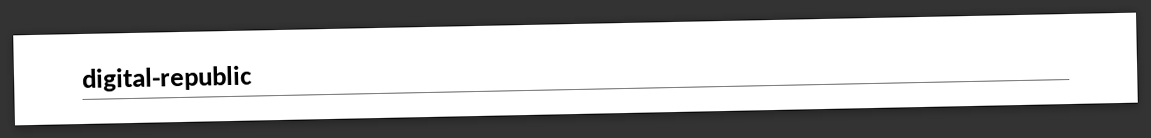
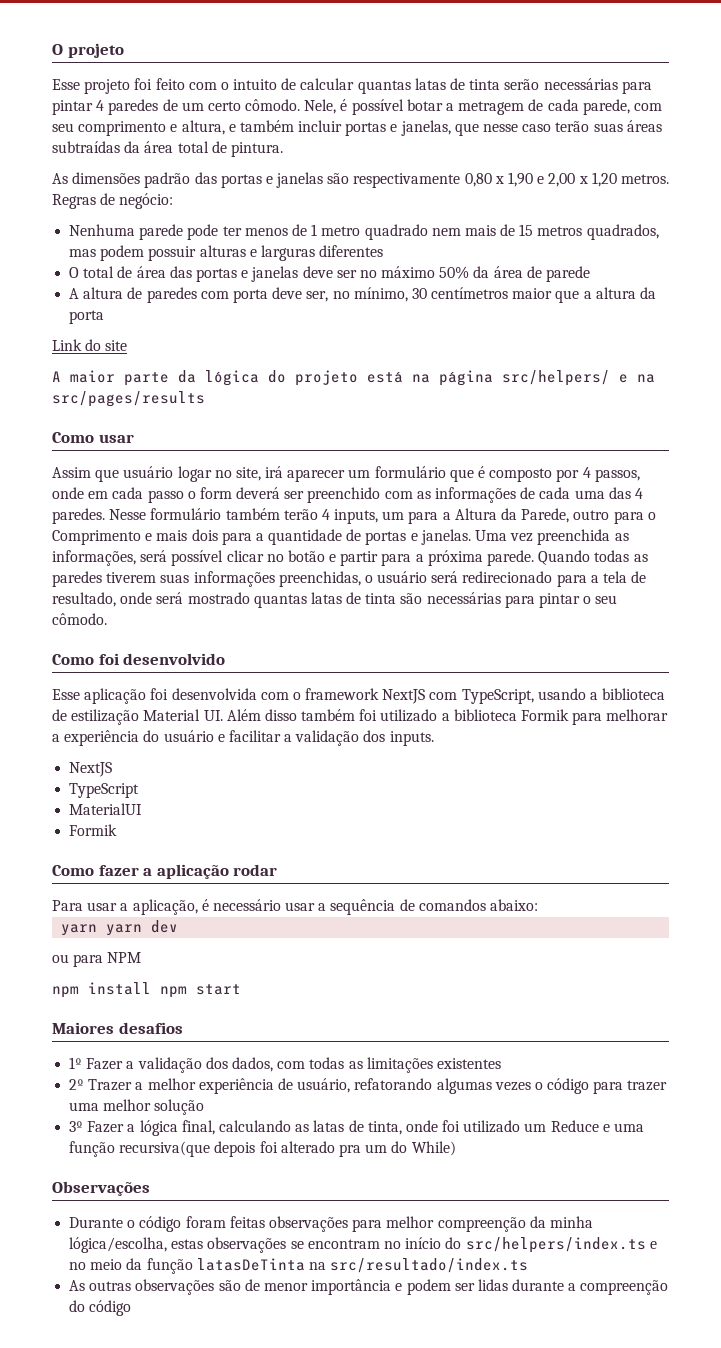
[81,65,253,92] digital-republic -> [52,43,124,58] [52,78,652,94] [52,99,662,115] [52,120,662,136] [52,141,283,157] [52,172,669,188] [52,193,174,209] [69,224,659,240] [69,245,384,261] [69,266,591,282] [69,287,657,303] [69,310,105,324] [52,339,128,351] [52,370,655,386] [52,391,205,407] [52,432,134,443] [52,466,640,482] [52,487,643,503] [52,508,656,524] [52,529,629,545] [52,550,648,566] [52,571,647,587] [52,592,618,608] [52,613,107,625] [52,653,226,665] [52,688,666,704] [52,709,669,725] [52,730,434,746] [69,762,113,777] [69,783,140,798] [69,803,143,815] [69,824,118,836] [52,864,278,879] [52,899,539,915] [61,920,179,936] [52,952,142,967] [52,982,241,998] [52,1022,183,1034] [69,1057,501,1073] [69,1078,668,1094] [69,1099,205,1115] [69,1120,645,1136] [69,1141,456,1157] [52,1181,150,1196] [69,1216,593,1232] [69,1237,657,1253] [69,1258,529,1274] [69,1279,669,1295] [69,1300,132,1316] O projeto // Esse projeto foi feito com o intuito de calcular quantas latas de tinta serão necessárias para pintar 4 paredes de um certo cômodo. Nele, é possível botar a metragem de cada parede, com seu comprimento e altura, e também incluir portas e janelas, que nesse caso terão suas áreas subtraídas da área total de pintura. // As dimensões padrão das portas e janelas são respectivamente 0,80 x 1,90 e 2,00 x 1,20 metros. Regras de negócio: // Nenhuma parede pode ter menos de 1 metro quadrado nem mais de 15 metros quadrados, mas podem possuir alturas e larguras diferentes // O total de área das portas e janelas deve ser no máximo 50% da área de parede // A altura de paredes com porta deve ser, no mínimo, 30 centímetros maior que a altura da porta // Link do site // A maior parte da lógica do projeto está na página src/helpers/ e na src/pages/results // Como usar // Assim que usuário logar no site, irá aparecer um formulário que é composto por 4 passos, onde em cada passo o form deverá ser preenchido com as informações de cada uma das 4 paredes. Nesse formulário também terão 4 inputs, um para a Altura da Parede, outro para o Comprimento e mais dois para a quantidade de portas e janelas. Uma vez preenchida as informações, será possível clicar no botão e partir para a próxima parede. Quando todas as paredes tiverem suas informações preenchidas, o usuário será redirecionado para a tela de resultado, onde será mostrado quantas latas de tinta são necessárias para pintar o seu cômodo. // Como foi desenvolvido // Esse aplicação foi desenvolvida com o framework NextJS com TypeScript, usando a biblioteca de estilização Material UI. Além disso também foi utilizado a biblioteca Formik para melhorar a experiência do usuário e facilitar a validação dos inputs. // NextJS // TypeScript // MaterialUI // Formik // Como fazer a aplicação rodar // Para usar a aplicação, é necessário usar a sequência de comandos abaixo: // yarn yarn dev // ou para NPM // npm install npm start // Maiores desafios // 1º Fazer a validação dos dados, com todas as limitações existentes // 2º Trazer a melhor experiência de usuário, refatorando algumas vezes o código para trazer uma melhor solução // 3º Fazer a lógica final, calculando as latas de tinta, onde foi utilizado um Reduce e uma função recursiva(que depois foi alterado pra um do While) // Observações // Durante o código foram feitas observações para melhor compreenção da minha lógica/escolha, estas observações se encontram no início do src/helpers/index.ts e no meio da função latasDeTinta na src/resultado/index.ts // As outras observações são de menor importância e podem ser lidas durante a compreenção do código

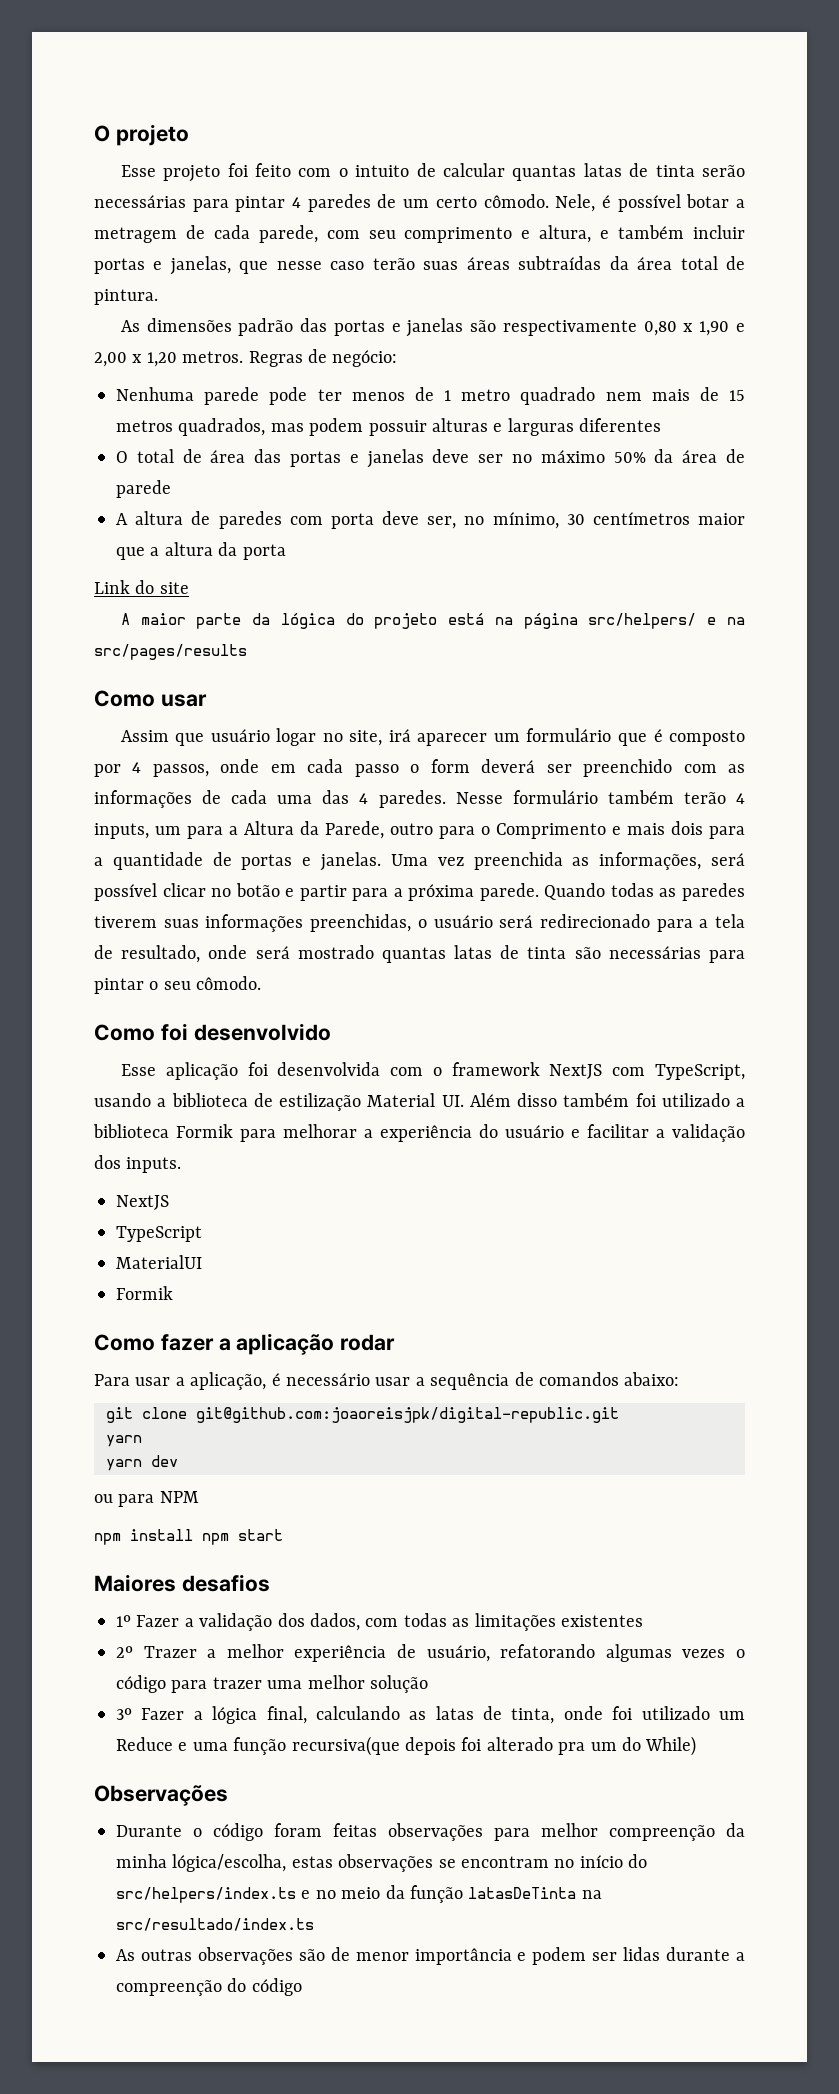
[61,924,98,936] // yarn -> [106,1407,619,1423] [106,1435,142,1447] // git clone git@github.com:joaoreisjpk/digital-republic.git // yarn //

